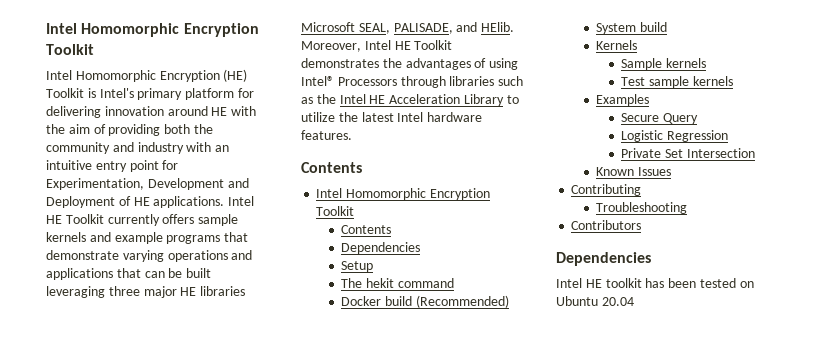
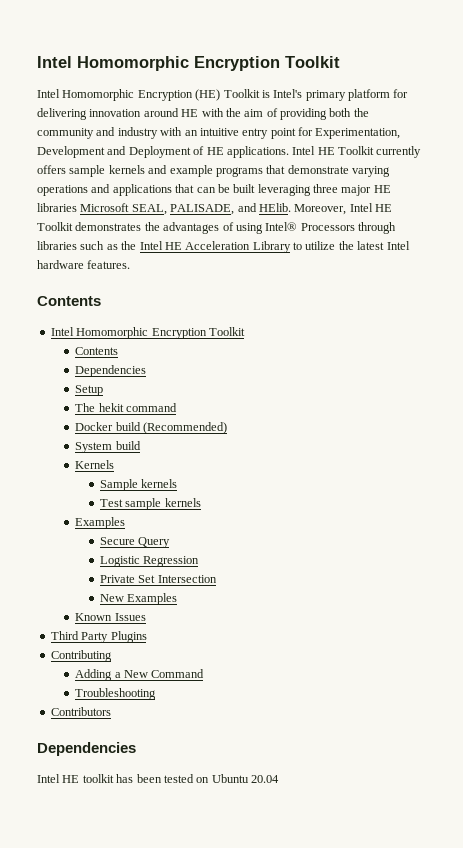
(755, 153) none -> [99,593,178,605] // New Examples
[571,184,642,196] Contributing -> [50,631,147,643] [50,650,112,662] [75,669,205,681] Third Party Plugins // Contributing // Adding a New Command

